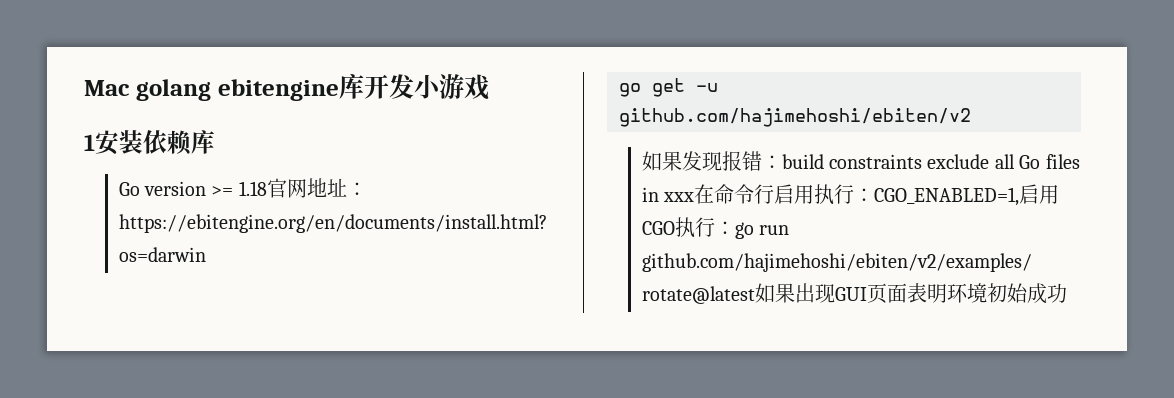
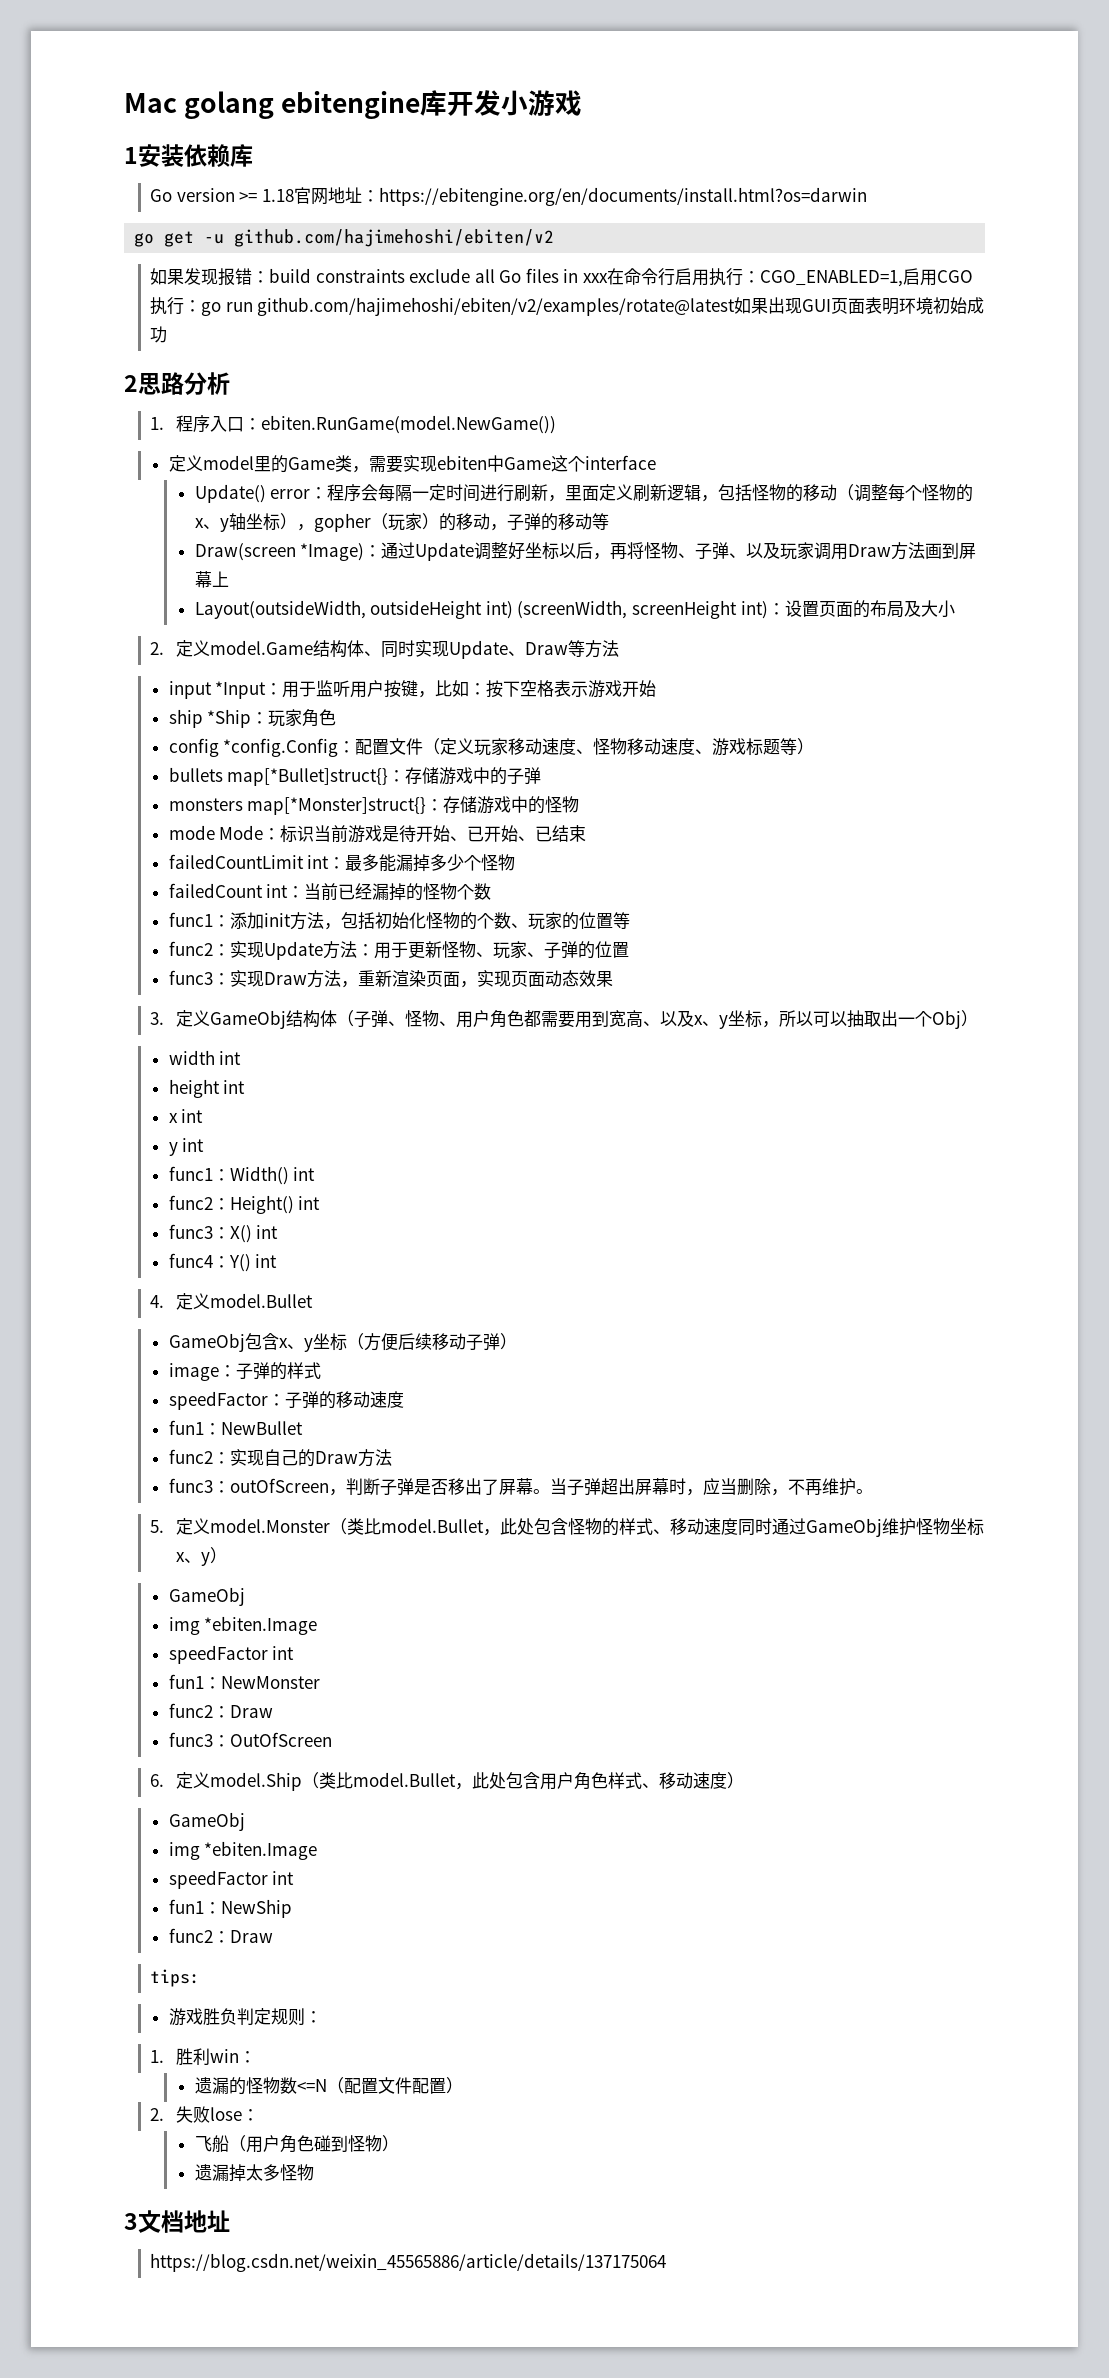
(1067, 293) none -> [124,372,230,395] [149,415,556,434] [168,455,656,473] [194,484,974,503] [194,513,609,532] [194,542,977,561] [194,571,229,588] [194,600,955,619] [149,640,619,659] [168,680,657,699] [168,709,337,728] [168,738,815,757] [168,767,542,786] [168,796,580,815] [168,825,587,843] [168,854,516,872] [168,883,492,901] [168,912,630,930] [168,941,629,960] [168,970,613,988] [149,1010,978,1029] [168,1050,242,1065] [168,1079,246,1098] [168,1109,204,1123] [168,1138,205,1156] [168,1166,316,1185] [168,1195,321,1214] [168,1224,279,1243] [168,1253,278,1272] [149,1293,313,1310] [168,1333,517,1352] [168,1362,321,1381] [168,1391,404,1410] [168,1420,303,1435] [168,1449,392,1467] [168,1478,873,1496] [149,1518,984,1537] [175,1547,227,1566] [168,1587,245,1606] [168,1616,318,1635] [168,1645,295,1664] [168,1674,320,1689] [168,1703,273,1718] [168,1732,332,1747] [149,1772,744,1791] [168,1812,245,1831] [168,1841,318,1860] [168,1870,295,1889] [168,1899,292,1918] [168,1928,273,1943] [149,1969,200,1987] [168,2008,322,2026] [149,2048,256,2065] [194,2077,463,2095] [149,2106,259,2123] [194,2135,399,2153] [194,2164,314,2182] [124,2210,230,2233] [149,2253,666,2272] // 2思路分析 // 1.程序入口：ebiten.RunGame(model.NewGame()) // 定义model里的Game类，需要实现ebiten中Game这个interface // Update() error：程序会每隔一定时间进行刷新，里面定义刷新逻辑，包括怪物的移动（调整每个怪物的x、y轴坐标），gopher（玩家）的移动，子弹的移动等 // Draw(screen *Image)：通过Update调整好坐标以后，再将怪物、子弹、以及玩家调用Draw方法画到屏幕上 // Layout(outsideWidth, outsideHeight int) (screenWidth, screenHeight int)：设置页面的布局及大小 // 2.定义model.Game结构体、同时实现Update、Draw等方法 // input *Input：用于监听用户按键，比如：按下空格表示游戏开始 // ship *Ship：玩家角色 // config *config.Config：配置文件（定义玩家移动速度、怪物移动速度、游戏标题等） // bullets map[*Bullet]struct{}：存储游戏中的子弹 // monsters map[*Monster]struct{}：存储游戏中的怪物 // mode Mode：标识当前游戏是待开始、已开始、已结束 // failedCountLimit int：最多能漏掉多少个怪物 // failedCount int：当前已经漏掉的怪物个数 // func1：添加init方法，包括初始化怪物的个数、玩家的位置等 // func2：实现Update方法：用于更新怪物、玩家、子弹的位置 // func3：实现Draw方法，重新渲染页面，实现页面动态效果 // 3.定义GameObj结构体（子弹、怪物、用户角色都需要用到宽高、以及x、y坐标，所以可以抽取出一个Obj） // width int // height int // x int // y int // func1：Width() int // func2：Height() int // func3：X() int // func4：Y() int // 4.定义model.Bullet // GameObj包含x、y坐标（方便后续移动子弹） // image：子弹的样式 // speedFactor：子弹的移动速度 // fun1：NewBullet // func2：实现自己的Draw方法 // func3：outOfScreen，判断子弹是否移出了屏幕。当子弹超出屏幕时，应当删除，不再维护。 // 5.定义model.Monster（类比model.Bullet，此处包含怪物的样式、移动速度同时通过GameObj维护怪物坐标x、y） // GameObj // img *ebiten.Image // speedFactor int // fun1：NewMonster // func2：Draw // func3：OutOfScreen // 6.定义model.Ship（类比model.Bullet，此处包含用户角色样式、移动速度） // GameObj // img *ebiten.Image // speedFactor int // fun1：NewShip // func2：Draw // tips: // 游戏胜负判定规则： // 1.胜利win： // 遗漏的怪物数<=N（配置文件配置） // 2.失败lose： // 飞船（用户角色碰到怪物） // 遗漏掉太多怪物 // 3文档地址 // https://blog.csdn.net/weixin_45565886/article/details/137175064

